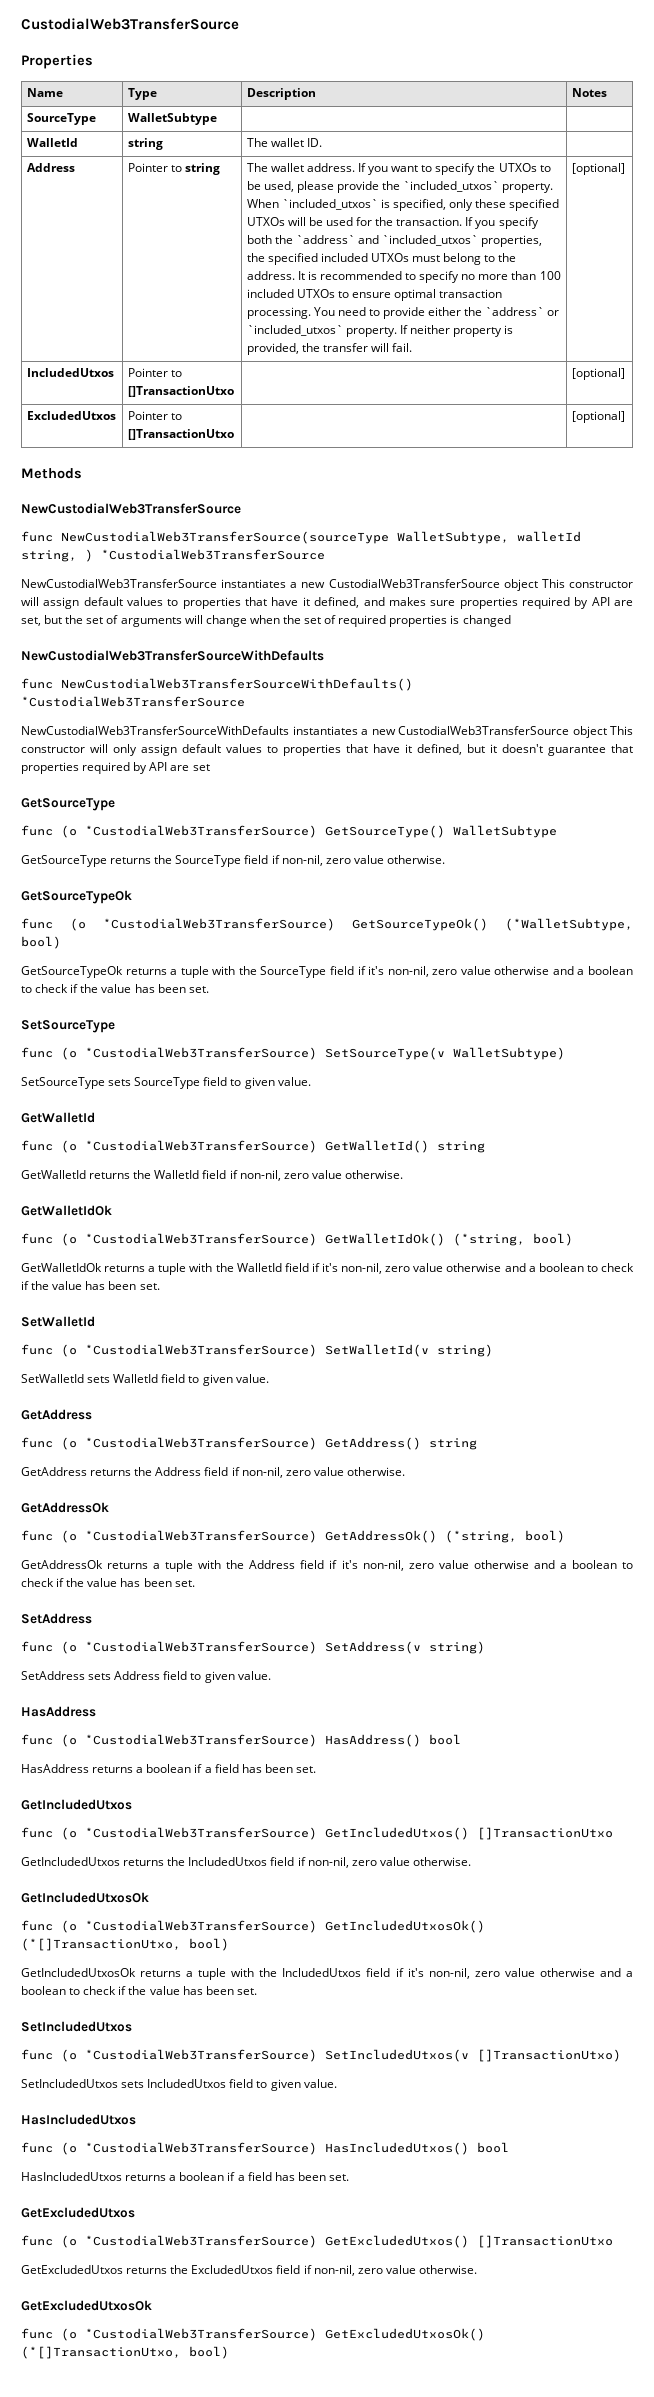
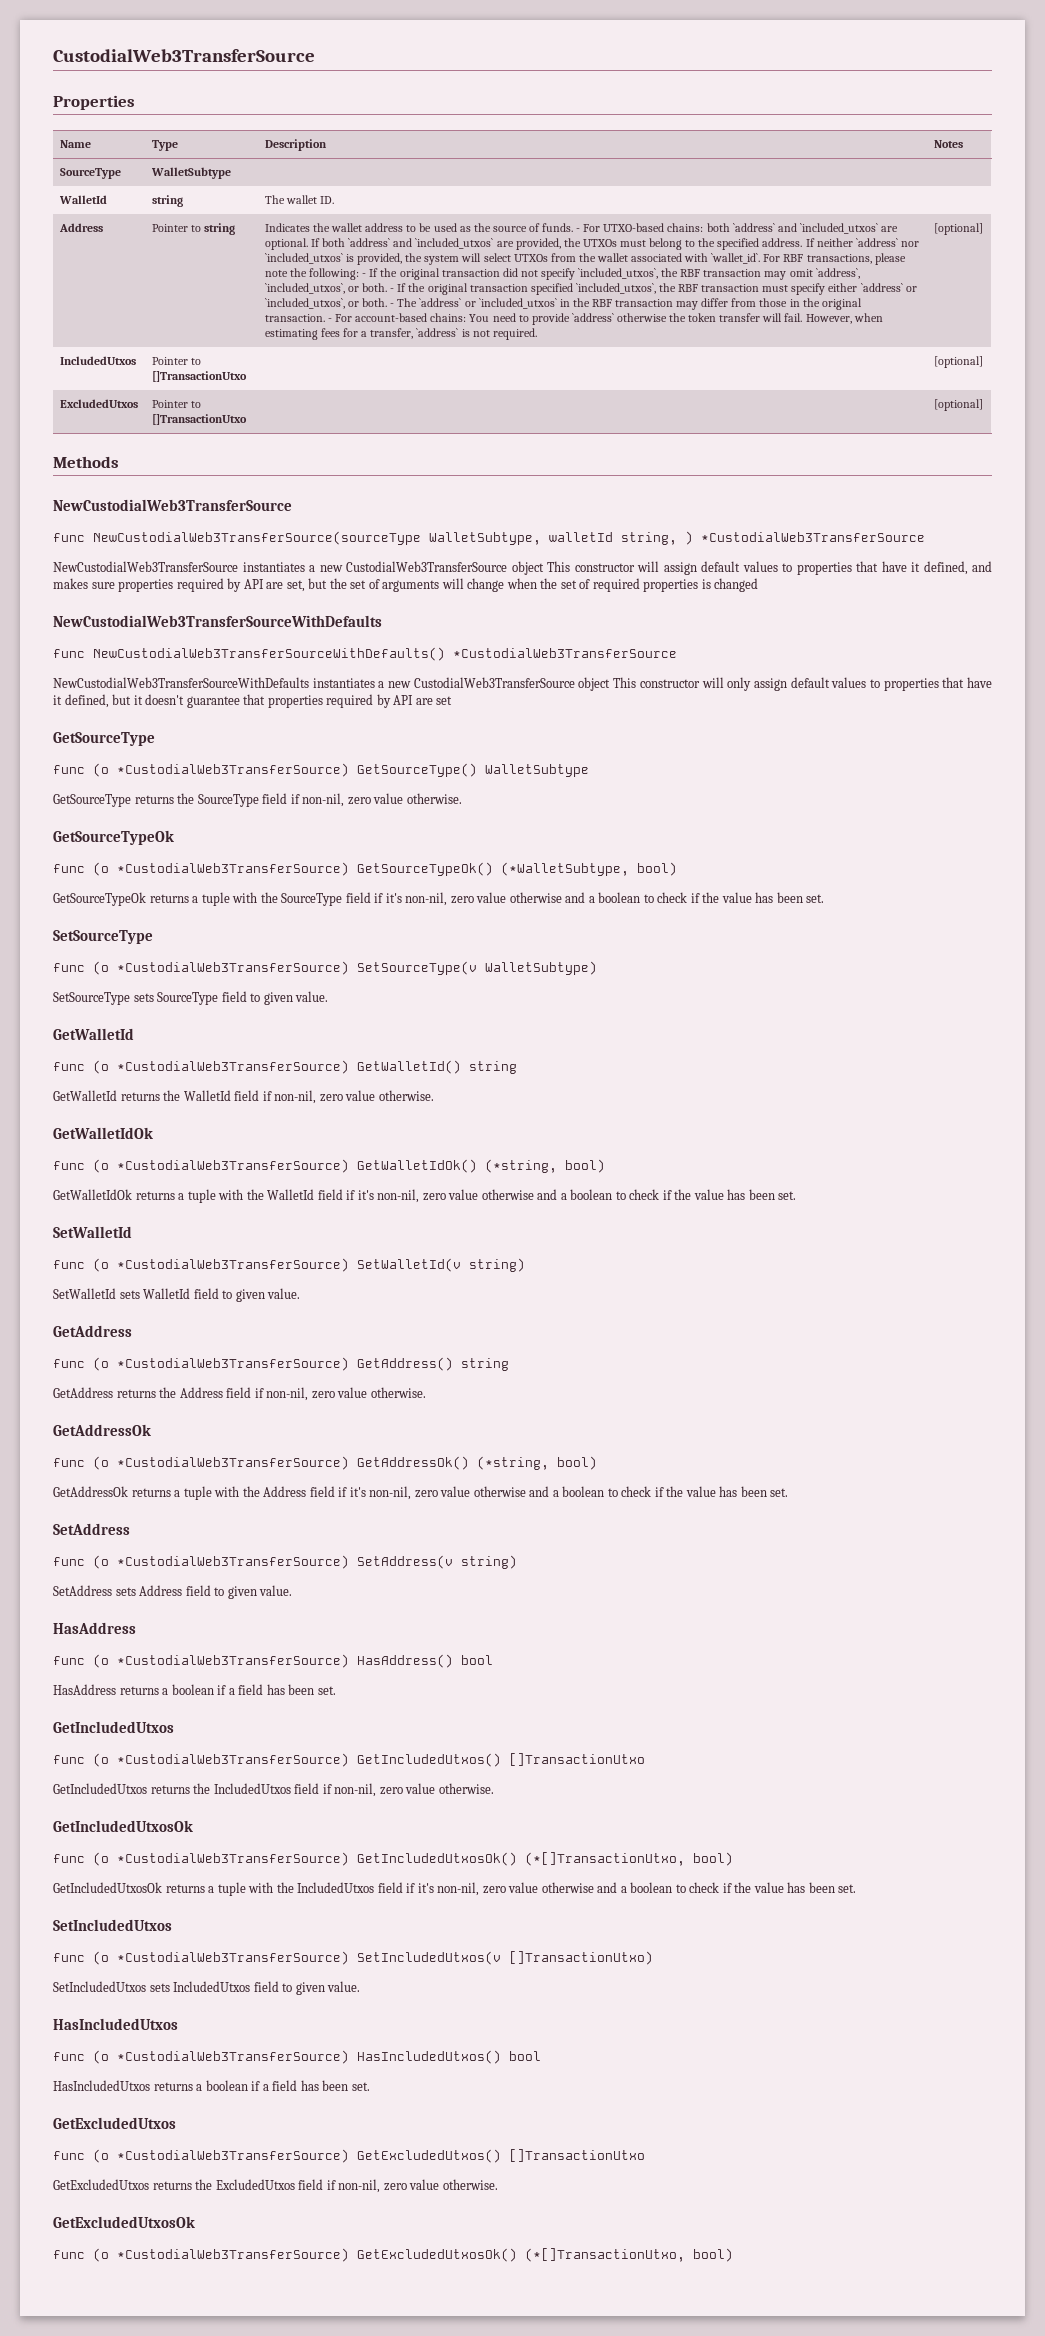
[246,163,551,175] [246,181,554,193] [246,199,560,211] [246,217,539,229] [246,235,543,247] [246,253,368,265] The wallet address. If you want to specify the UTXOs to be used, please provide the `included_utxos` property. When `included_utxos` is specified, only these specified UTXOs will be used for the transaction. If you specify both the `address` and `included_utxos` properties, the specified included -> [264,223,898,234] [264,238,581,250] Indicates the wallet address to be used as the source of funds. - For UTXO-based chains: both `address` and `included_utxos` are optional. If both `address` and `included_utxos` are provided, the
[246,271,561,283] [246,289,503,301] [246,307,560,319] [246,325,514,337] [246,343,413,355] address. It is recommended to specify no more than 100 included UTXOs to ensure optimal transaction processing. You need to provide either the `address` or `included_utxos` property. If neither property is provided, the transfer will fail. -> [717,238,919,250] [264,253,906,265] [264,268,860,280] [264,283,917,295] [264,298,862,310] [264,313,883,325] [264,328,537,340] specified address. If neither `address` nor `included_utxos` is provided, the system will select UTXOs from the wallet associated with `wallet_id`. For RBF transactions, please note the following: - If the original transaction did not specify `included_utxos`, the RBF transaction may omit `address`, `included_utxos`, or both. - If the original transaction specified `included_utxos`, the RBF transaction must specify either `address` or `included_utxos`, or both. - The `address` or `included_utxos` in the RBF transaction may differ from those in the original transaction. - For account-based chains: You need to provide `address` otherwise the token transfer will fail. However, when estimating fees for a transfer, `address` is not required.

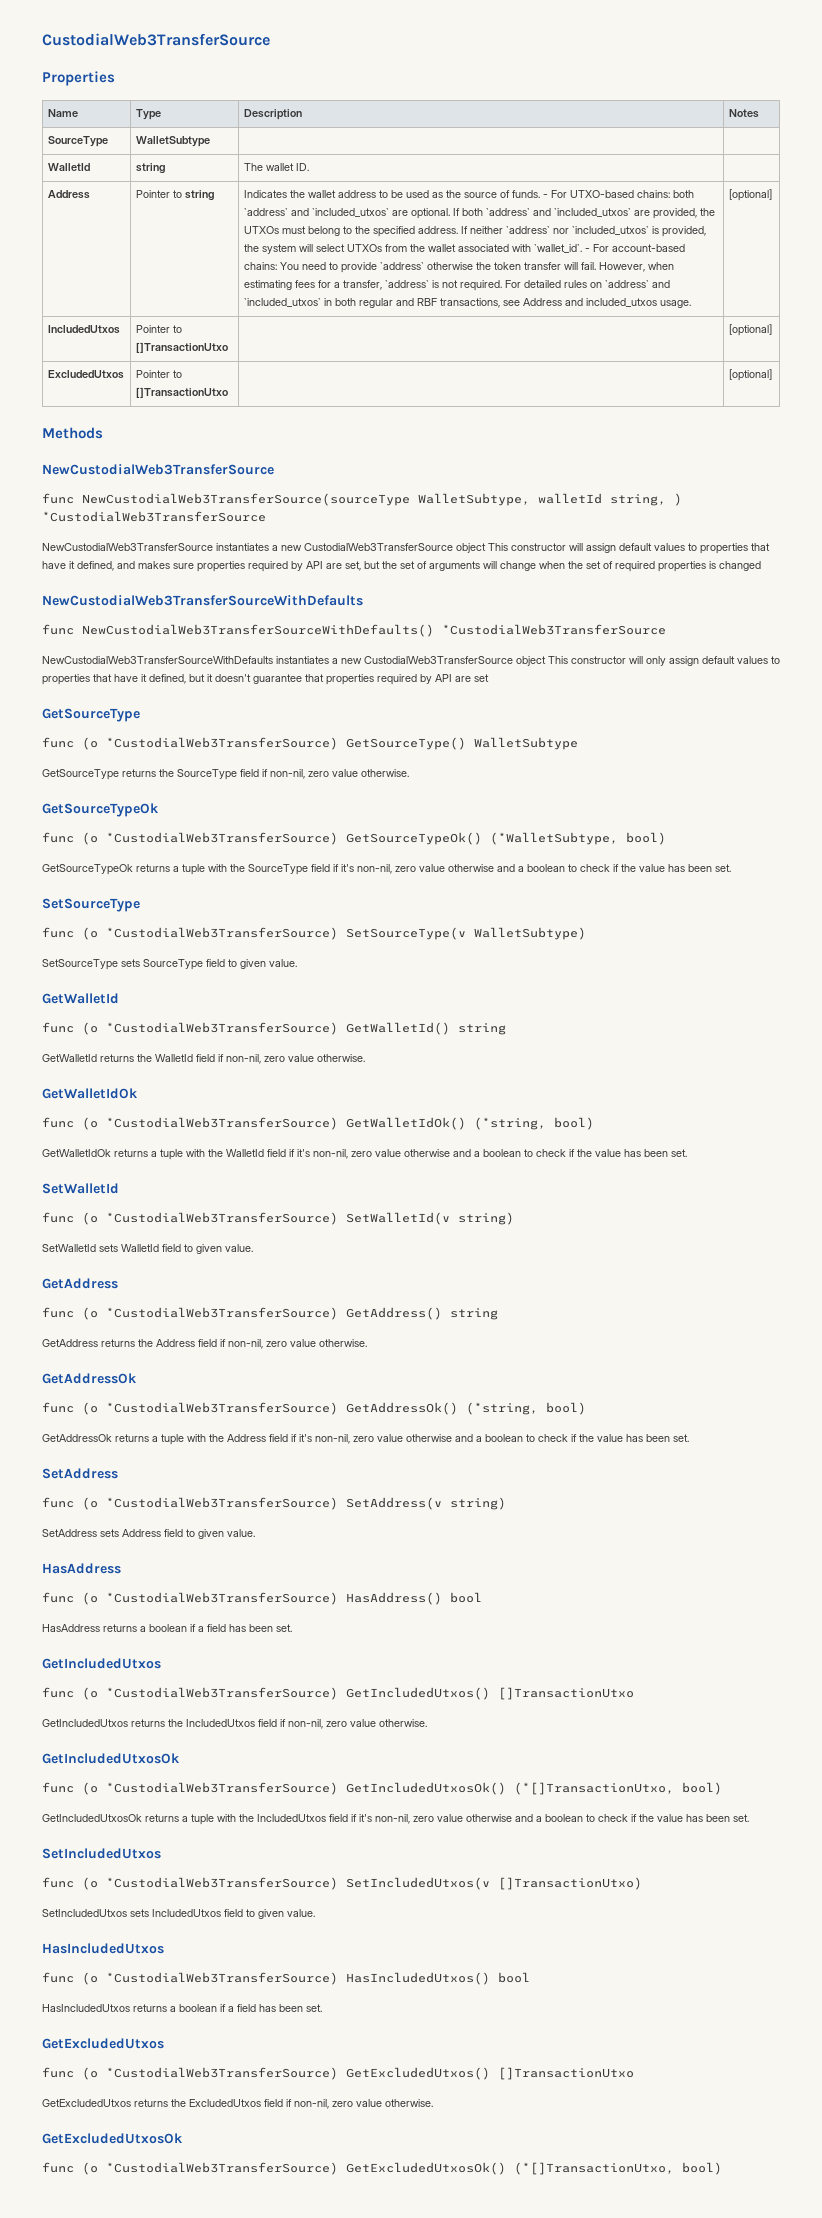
[763,253,906,265] [264,268,860,280] [264,283,917,295] [264,298,862,310] [264,314,325,322] For RBF transactions, please note the following: - If the original transaction did not specify `included_utxos`, the RBF transaction may omit `address`, `included_utxos`, or both. - If the original transaction specified `included_utxos`, the RBF transaction must specify either `address` or `included_utxos`, or both. - The `address` or `included_utxos` in the RBF transaction may differ from those in the original transaction. -> (582, 248) none
(537, 334) none -> [504,280,670,288] [243,298,691,308] For detailed rules on `address` and `included_utxos` in both regular and RBF transactions, see Address and included_utxos usage.

